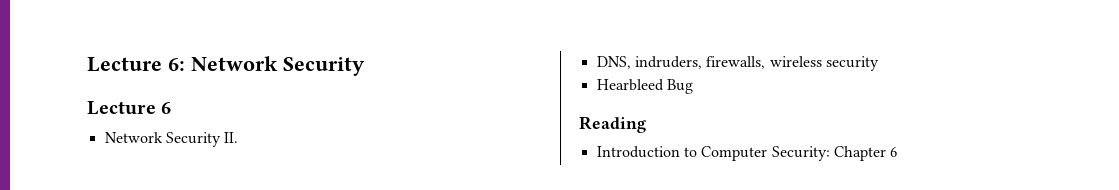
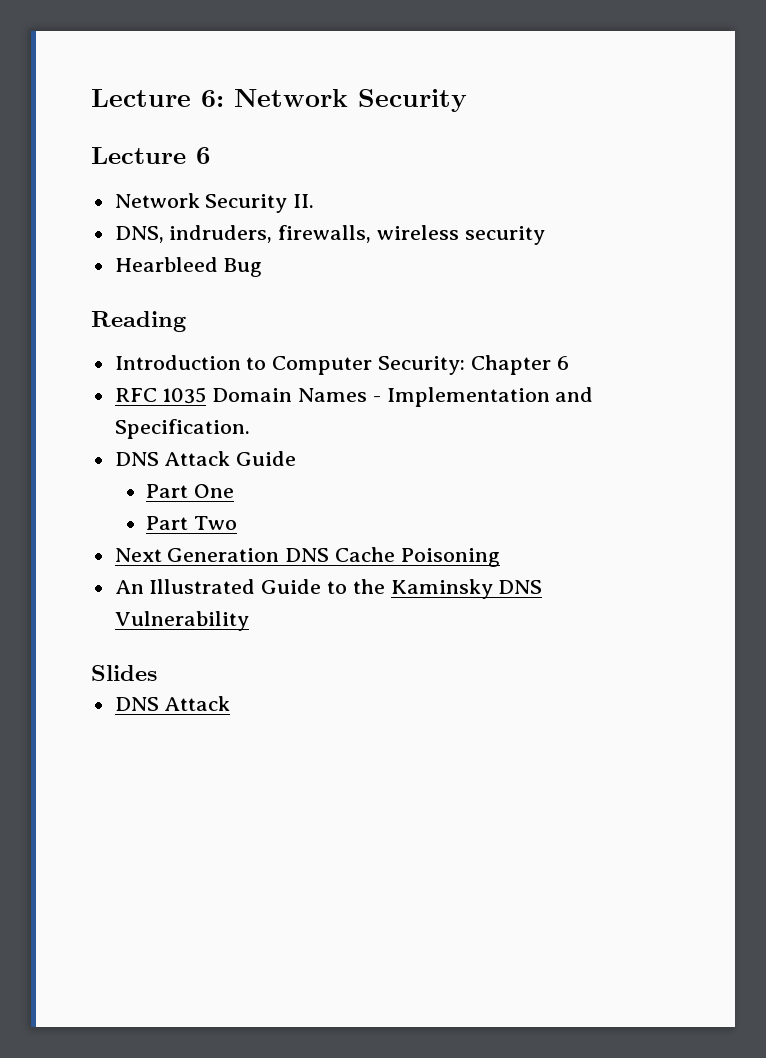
(898, 152) none -> [114,387,594,407] [114,419,250,439] [114,451,297,466] [146,484,235,498] [146,516,238,530] [114,547,500,567] [114,579,543,599] [114,611,249,631] [91,665,157,681] [114,696,231,711] // RFC 1035 Domain Names - Implementation and Specification. // DNS Attack Guide // Part One // Part Two // Next Generation DNS Cache Poisoning // An Illustrated Guide to the Kaminsky DNS Vulnerability // Slides // DNS Attack

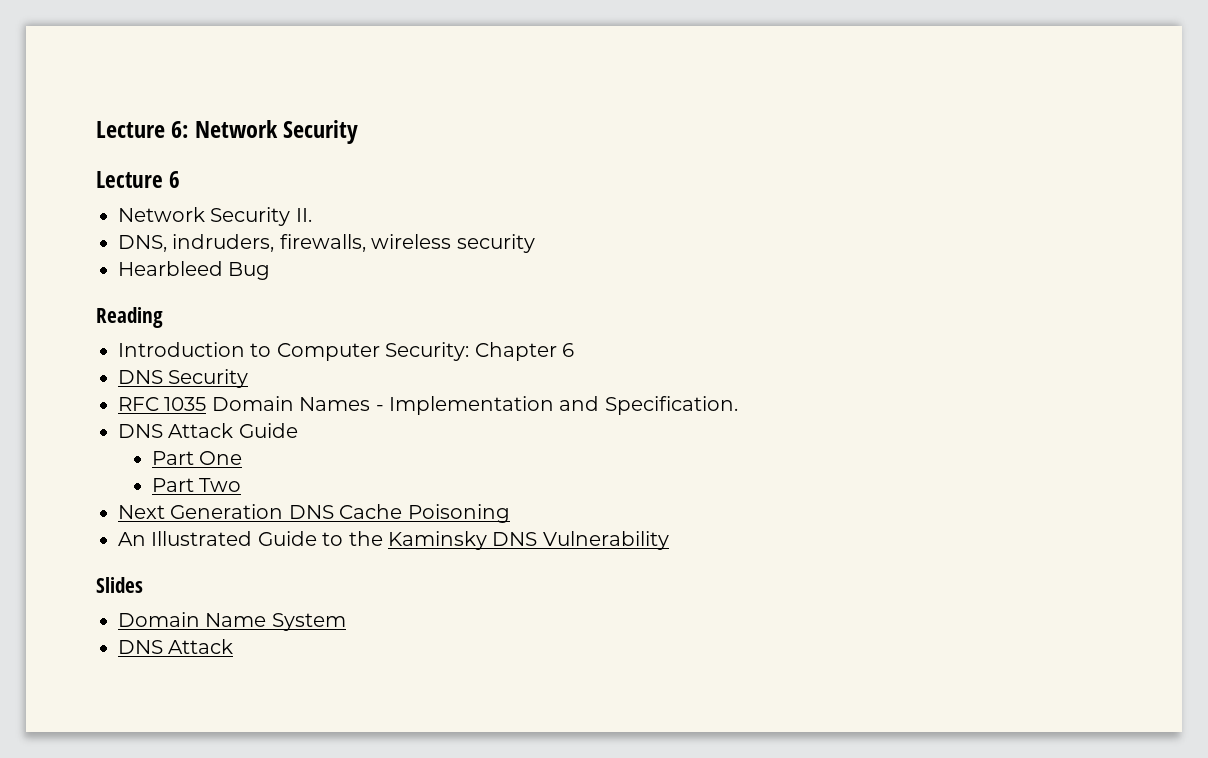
(569, 363) none -> [118,369,249,388] // DNS Security
(157, 673) none -> [118,612,346,631] // Domain Name System

